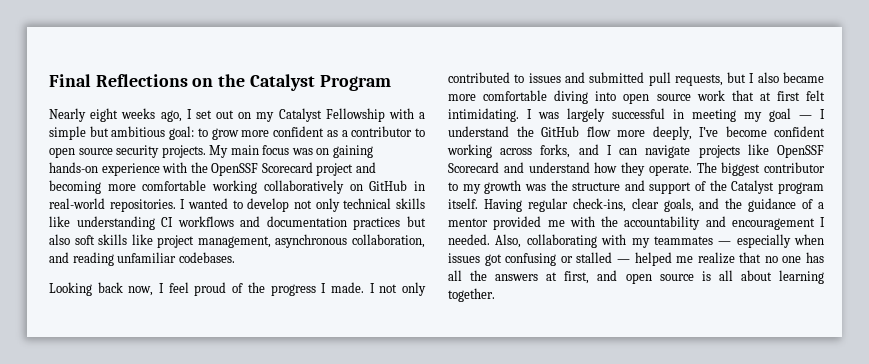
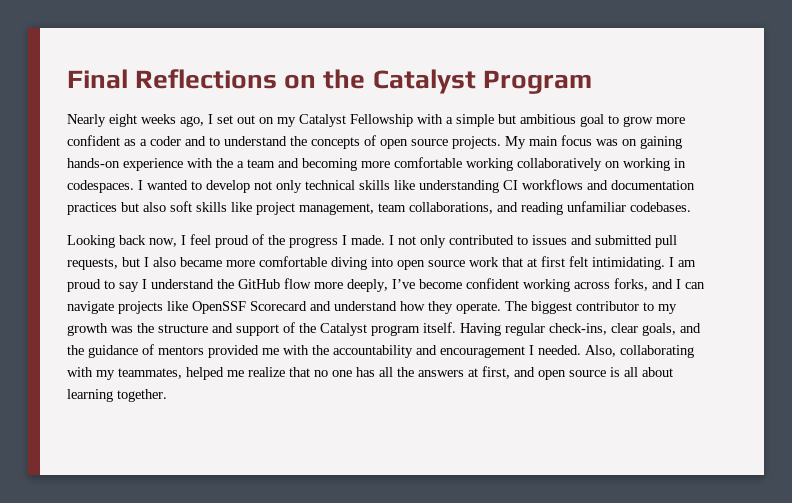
[169,126,195,140] goal: -> [580,114,604,127] goal
[351,126,426,137] [49,145,160,158] contributor to open source security -> [150,135,448,149] coder and to understand the concepts of open source
[211,162,354,176] OpenSSF Scorecard project -> [237,159,275,168] a team
[369,180,426,191] [49,198,176,212] GitHub in real-world repositories. -> [623,158,686,171] [67,180,134,193] working in codespaces.
[275,234,425,248] asynchronous collaboration, -> [378,202,493,214] team collaborations,
[538,108,812,122] was largely successful in meeting my goal — -> [678,260,696,267] [67,279,139,292] am proud to say
[818,202,824,209] [448,218,488,227] a mentor -> [158,346,204,355] mentors
[653,234,824,248] [448,252,630,266] teammates — especially when issues got confusing or stalled — -> [118,368,182,379] teammates,

